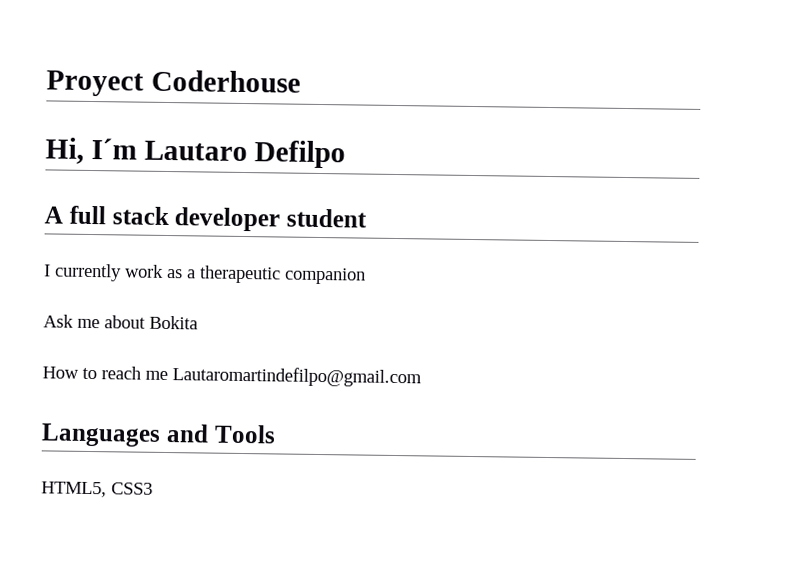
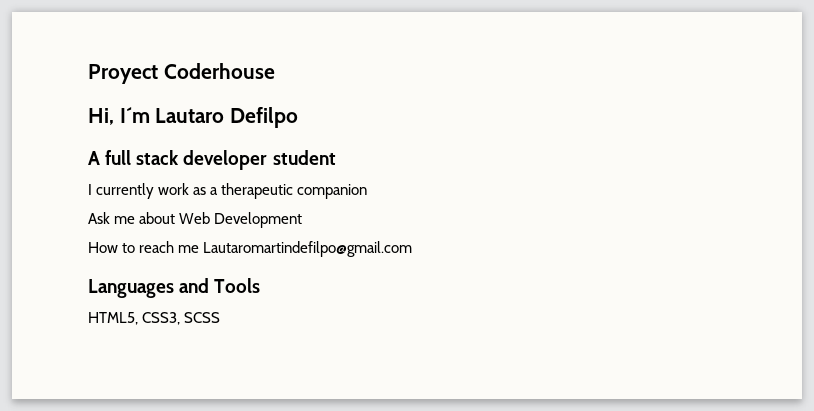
[149,315,198,330] Bokita -> [179,212,303,228] Web Development
[111,482,153,495] CSS3 -> [142,312,221,325] CSS3, SCSS

